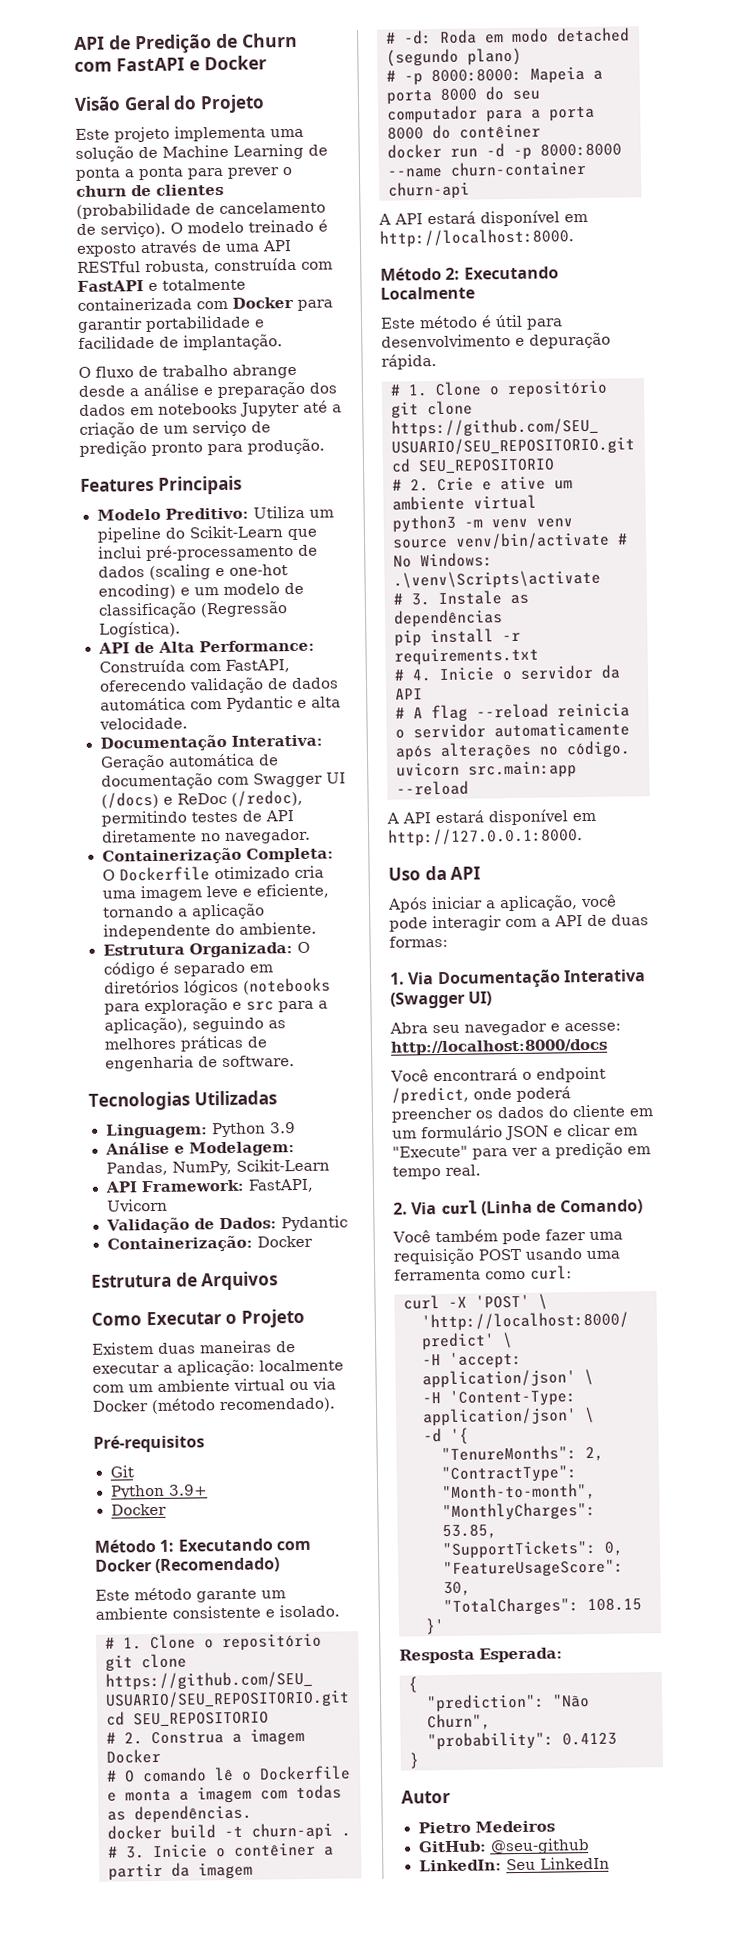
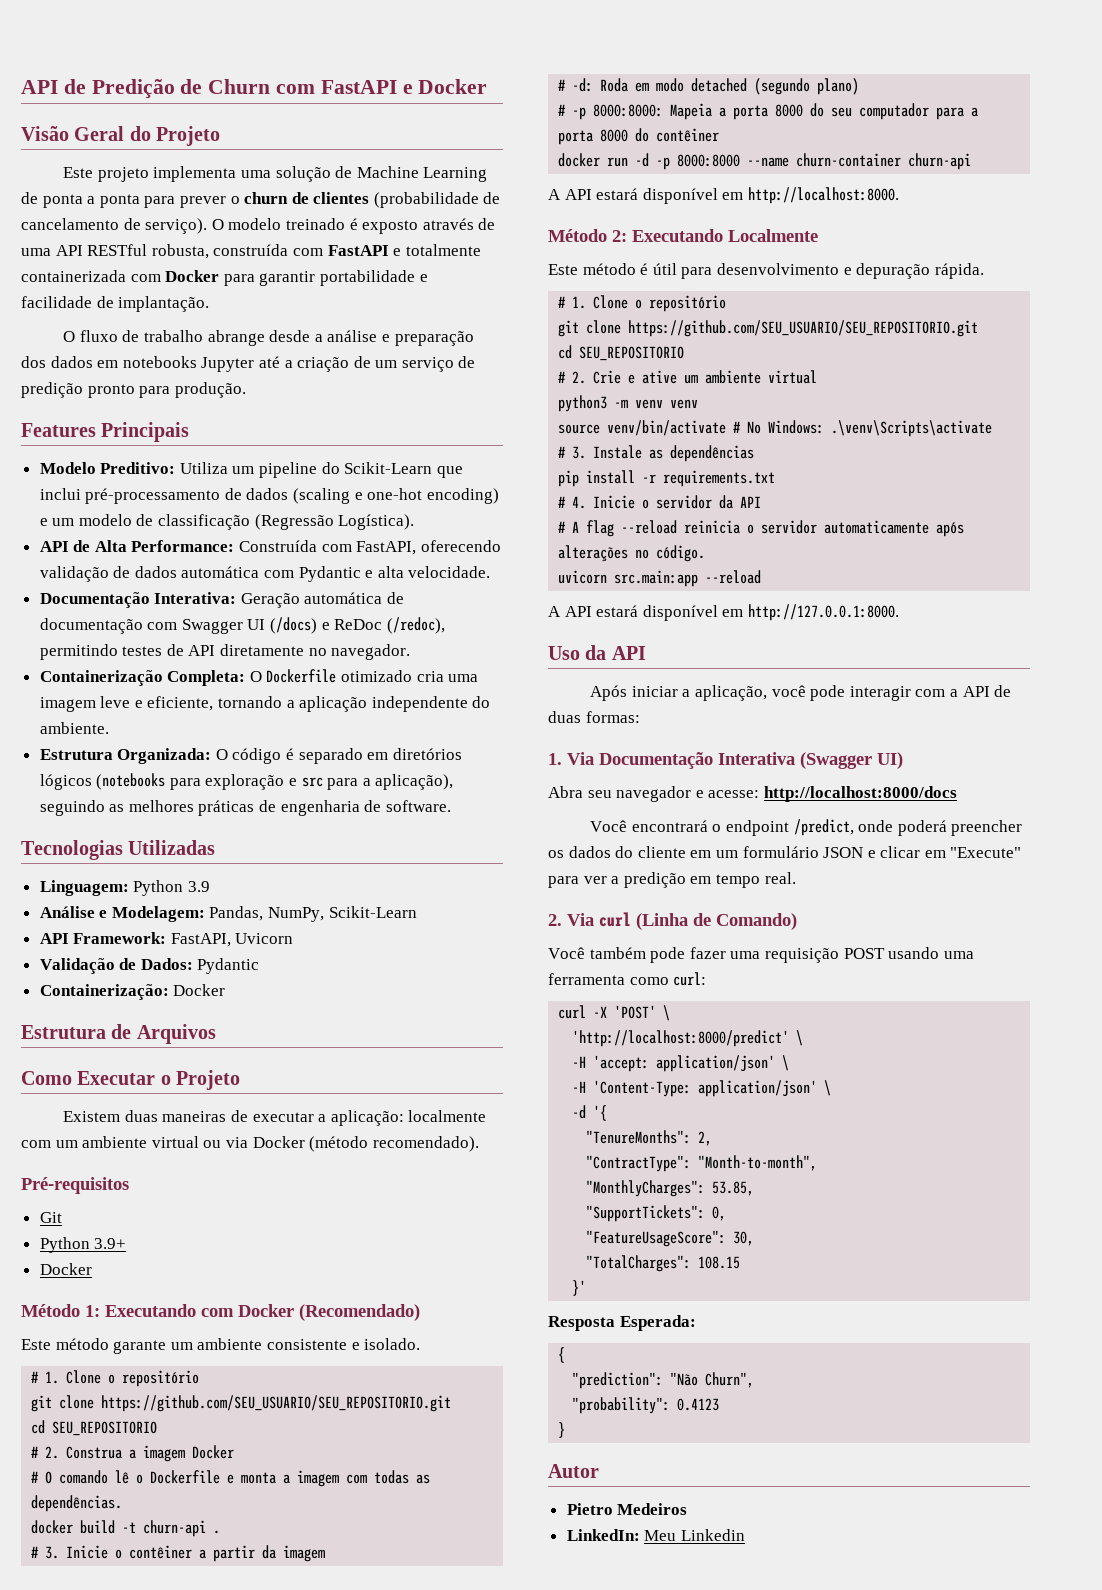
[417,1838,590,1855] // GitHub: @seu-github -> (688, 1509) none
[505,1856,610,1871] Seu LinkedIn -> [644,1529,745,1541] Meu Linkedin

